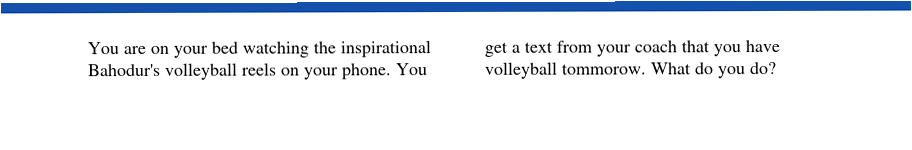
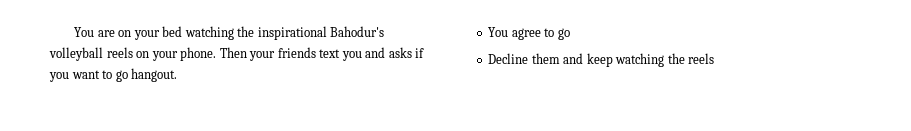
[395,63,428,76] [484,39,780,57] [484,61,776,79] You get a text from your coach that you have volleyball tommorow. What do you do? -> [219,47,425,61] [49,68,178,82] [488,27,570,40] [488,53,715,67] Then your friends text you and asks if you want to go hangout. // You agree to go // Decline them and keep watching the reels

